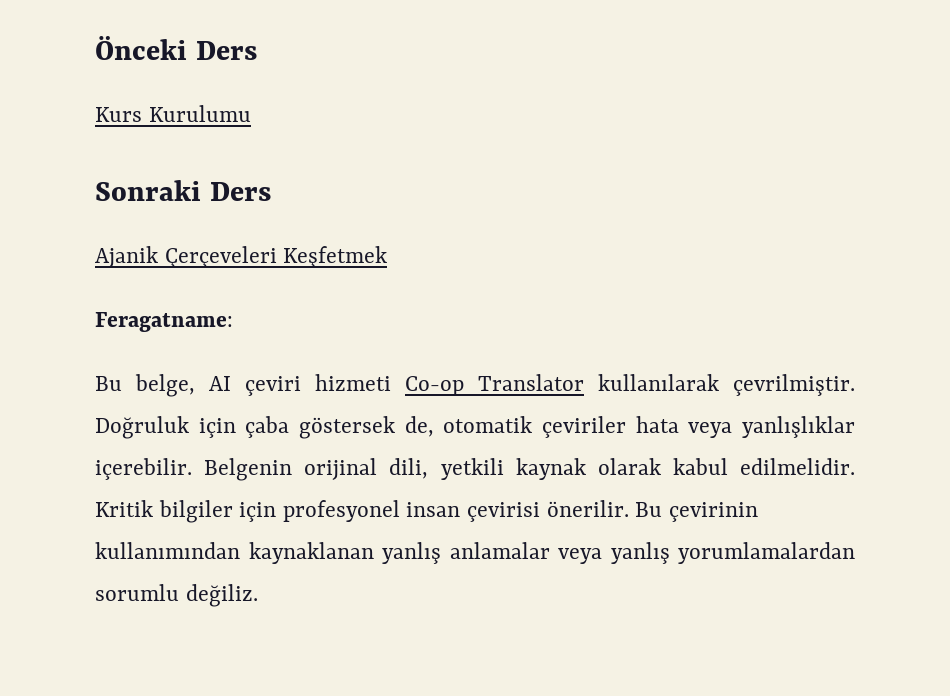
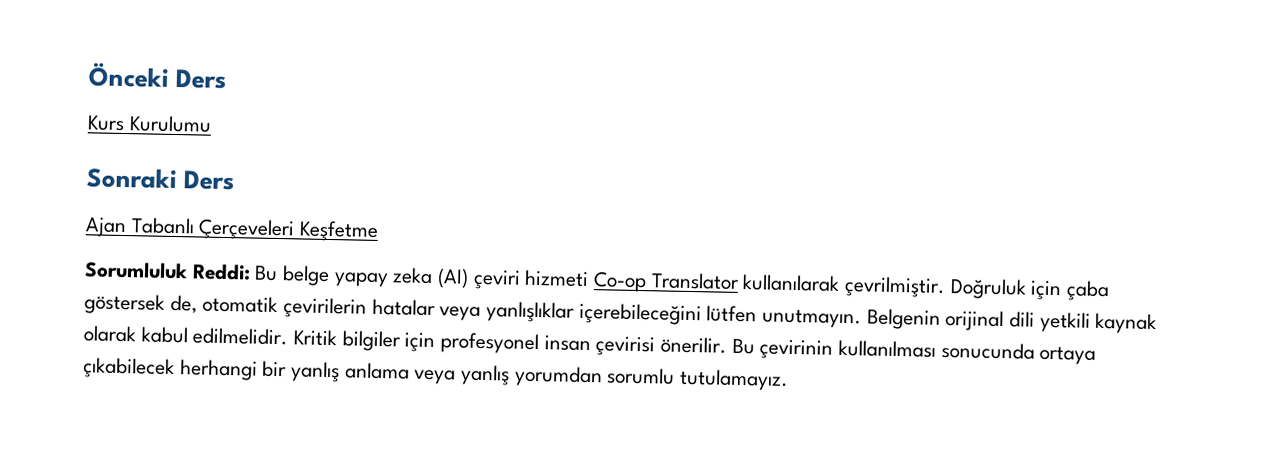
[95,246,388,268] [95,312,233,332] [95,374,231,397] Ajanik Çerçeveleri Keşfetmek // Feragatname: // Bu belge, AI -> [85,217,380,242] [84,261,470,289] Ajan Tabanlı Çerçeveleri Keşfetme // Sorumluluk Reddi: Bu belge yapay zeka (AI)
[542,416,855,438] [95,458,192,480] çeviriler hata veya yanlışlıklar içerebilir. -> [283,297,863,329] çevirilerin hatalar veya yanlışlıklar içerebileceğini lütfen unutmayın.
[389,458,429,479] dili, -> [1009,311,1036,328] dili
[95,542,855,564] [95,584,258,607] kullanımından kaynaklanan yanlış anlamalar veya yanlış yorumlamalardan sorumlu değiliz. -> [838,339,1097,365] [83,357,790,391] kullanılması sonucunda ortaya çıkabilecek herhangi bir yanlış anlama veya yanlış yorumdan sorumlu tutulamayız.

